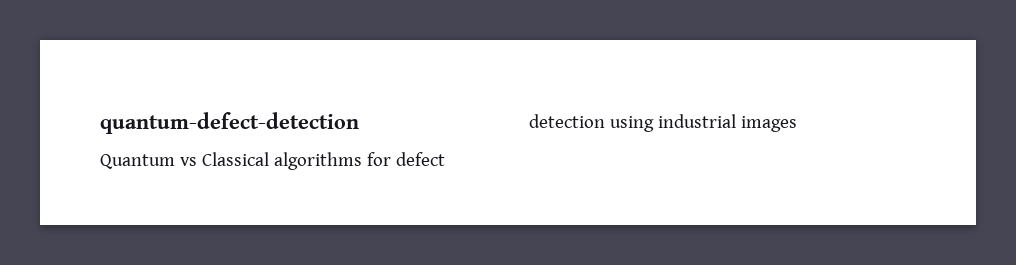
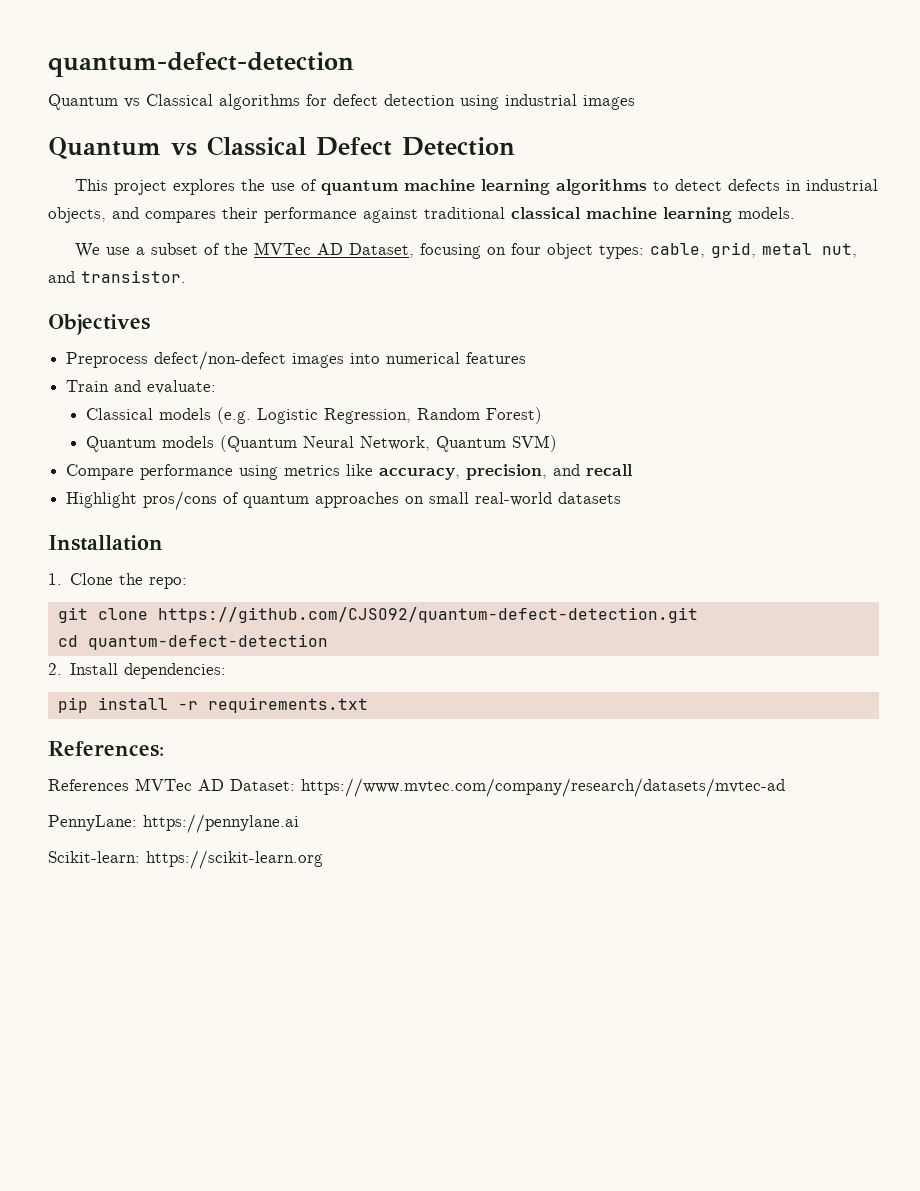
(797, 124) none -> [48,136,515,159] [74,179,878,195] [48,207,795,223] [74,242,857,259] [48,270,186,283] [48,314,150,335] [66,351,527,370] [66,380,217,394] [85,407,542,424] [85,435,557,452] [66,464,633,480] [66,491,622,510] [48,535,163,551] [48,573,188,589] [57,607,698,623] [57,634,328,650] [48,663,227,679] [57,697,368,713] [48,741,164,757] [48,778,785,797] [48,814,299,833] [48,850,323,869] // Quantum vs Classical Defect Detection // This project explores the use of quantum machine learning algorithms to detect defects in industrial objects, and compares their performance against traditional classical machine learning models. // We use a subset of the MVTec AD Dataset, focusing on four object types: cable, grid, metal nut, and transistor. // Objectives // Preprocess defect/non-defect images into numerical features // Train and evaluate: // Classical models (e.g. Logistic Regression, Random Forest) // Quantum models (Quantum Neural Network, Quantum SVM) // Compare performance using metrics like accuracy, precision, and recall // Highlight pros/cons of quantum approaches on small real-world datasets // Installation // 1. Clone the repo: // git clone https://github.com/CJSO92/quantum-defect-detection.git // cd quantum-defect-detection // 2. Install dependencies: // pip install -r requirements.txt // References: // References MVTec AD Dataset: https://www.mvtec.com/company/research/datasets/mvtec-ad // PennyLane: https://pennylane.ai // Scikit-learn: https://scikit-learn.org

